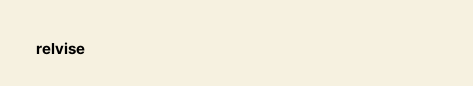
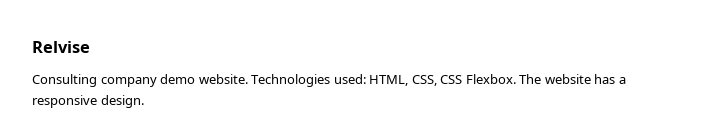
[36,42,85,55] relvise -> [32,41,90,53] [32,74,626,87] [32,95,144,108] Relvise // Consulting company demo website. Technologies used: HTML, CSS, CSS Flexbox. The website has a responsive design.

